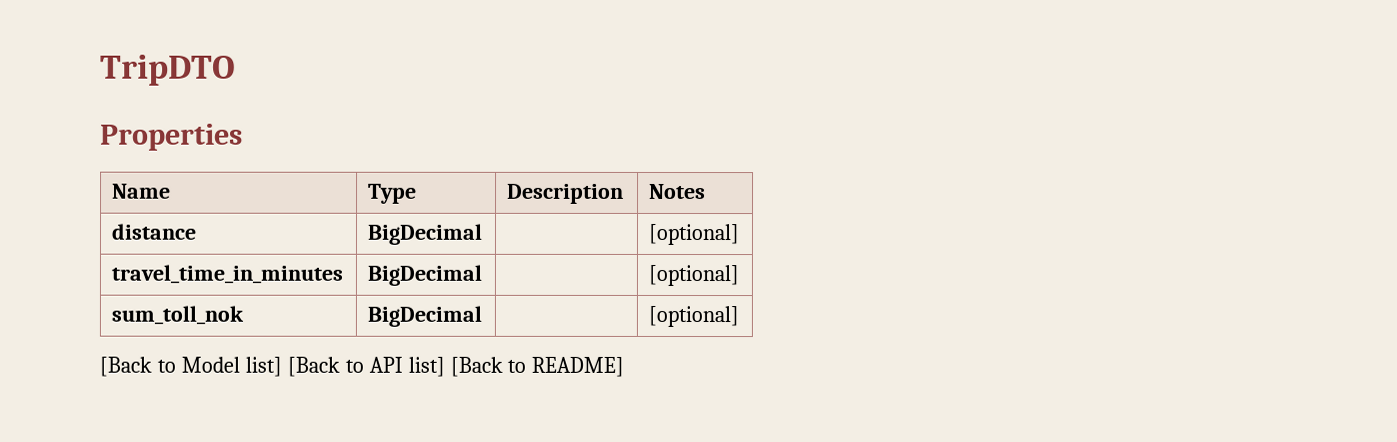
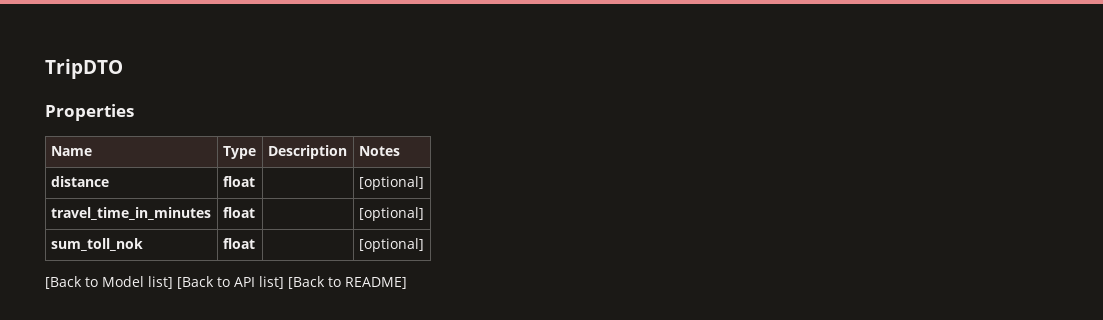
[367,223,483,245] BigDecimal -> [222,176,255,187] float
[367,264,483,286] BigDecimal -> [222,207,255,218] float
[367,305,483,327] BigDecimal -> [222,238,255,249] float

